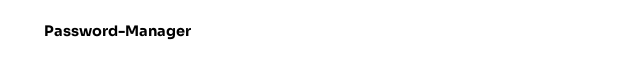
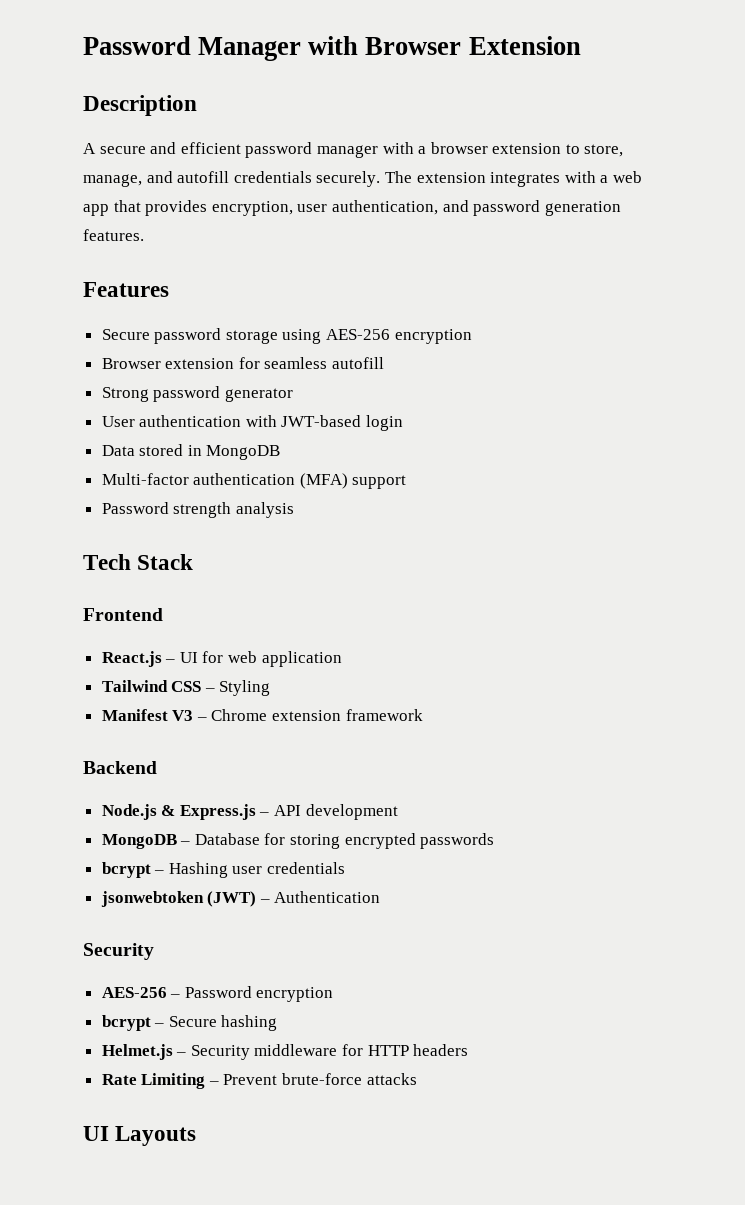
[44,25,191,40] Password-Manager -> [83,36,581,61] [83,95,197,116] [83,142,624,158] [83,171,642,187] [83,200,621,216] [83,229,144,241] [83,282,169,297] [101,328,472,344] [101,357,385,369] [101,386,293,402] [101,415,404,431] [101,444,281,460] [101,473,407,489] [101,502,294,518] [83,554,194,570] [83,608,163,621] [101,651,342,667] [101,680,271,696] [101,709,423,721] [83,761,157,774] [101,804,398,820] [101,833,495,849] [101,862,346,878] [100,891,381,907] [83,943,154,960] [101,986,334,1002] [101,1015,278,1031] [101,1044,469,1060] [101,1073,417,1089] [83,1126,197,1146] Password Manager with Browser Extension // Description // A secure and efficient password manager with a browser extension to store, manage, and autofill credentials securely. The extension integrates with a web app that provides encryption, user authentication, and password generation features. // Features // Secure password storage using AES-256 encryption // Browser extension for seamless autofill // Strong password generator // User authentication with JWT-based login // Data stored in MongoDB // Multi-factor authentication (MFA) support // Password strength analysis // Tech Stack // Frontend // React.js – UI for web application // Tailwind CSS – Styling // Manifest V3 – Chrome extension framework // Backend // Node.js & Express.js – API development // MongoDB – Database for storing encrypted passwords // bcrypt – Hashing user credentials // jsonwebtoken (JWT) – Authentication // Security // AES-256 – Password encryption // bcrypt – Secure hashing // Helmet.js – Security middleware for HTTP headers // Rate Limiting – Prevent brute-force attacks // UI Layouts

